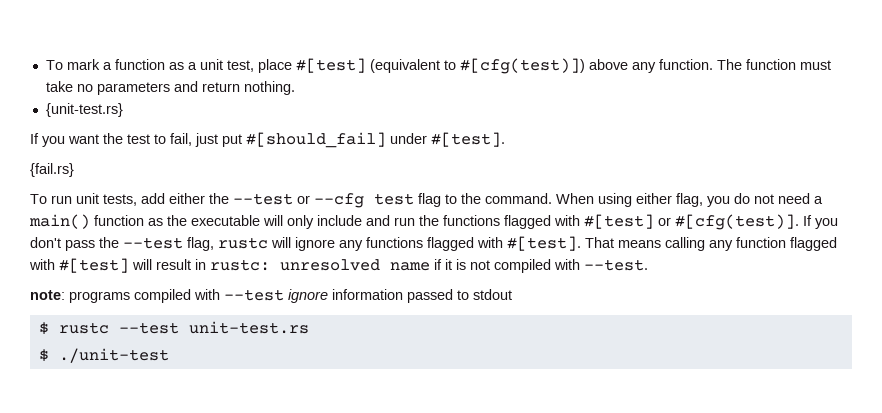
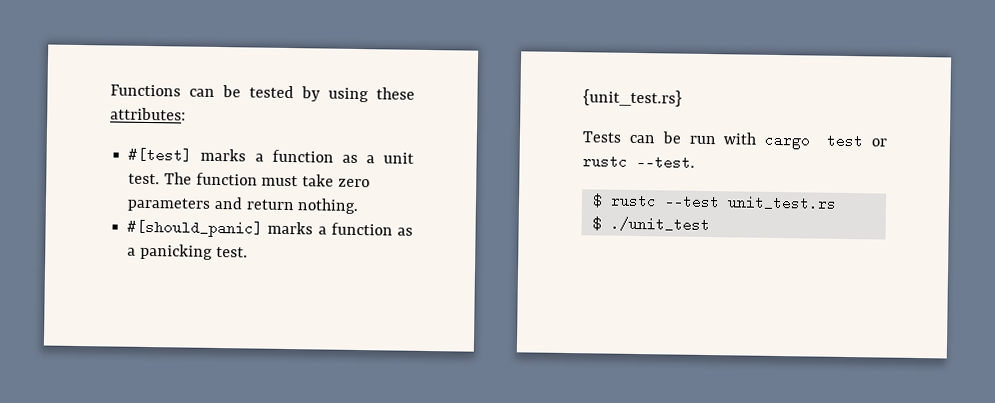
[45,59,100,70] To mark -> [110,84,415,103] [110,107,186,121] [128,147,247,163] Functions can be tested by using these attributes: // #[test] marks
[226,58,713,74] test, place #[test] (equivalent to #[cfg(test)]) above any function. -> [128,173,161,185] test.
[76,84,93,92] no -> [337,178,370,188] zero
[45,103,123,117] [30,132,505,148] [30,163,74,177] [30,193,823,208] [29,214,838,230] [30,236,837,251] [29,258,648,273] [30,289,512,303] {unit-test.rs} // If you want the test to fail, just put #[should_fail] under #[test]. // {fail.rs} // To run unit tests, add either the --test or --cfg test flag to the command. When using either flag, you do not need a main() function as the executable will only include and run the functions flagged with #[test] or #[cfg(test)]. If you don't pass the --test flag, rustc will ignore any functions flagged with #[test]. That means calling any function flagged with #[test] will result in rustc: unresolved name if it is not compiled with --test. // note: programs compiled with --test ignore information passed to stdout -> [127,219,413,238] [127,243,248,260] [583,89,682,107] [582,131,887,150] [582,154,695,170] #[should_panic] marks a function as a panicking test. // {unit_test.rs} // Tests can be run with cargo test or rustc --test.
[188,321,309,334] [38,348,169,363] unit-test.rs // $ ./unit-test -> [726,195,837,211] [591,216,710,233] unit_test.rs // $ ./unit_test

